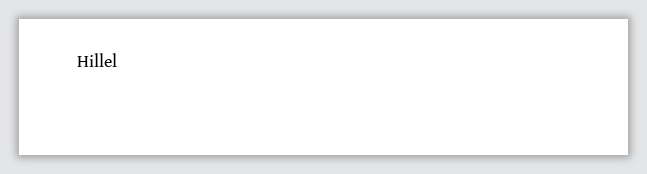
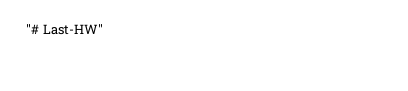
[77,53,117,67] Hillel -> [26,24,103,35] "# Last-HW"

